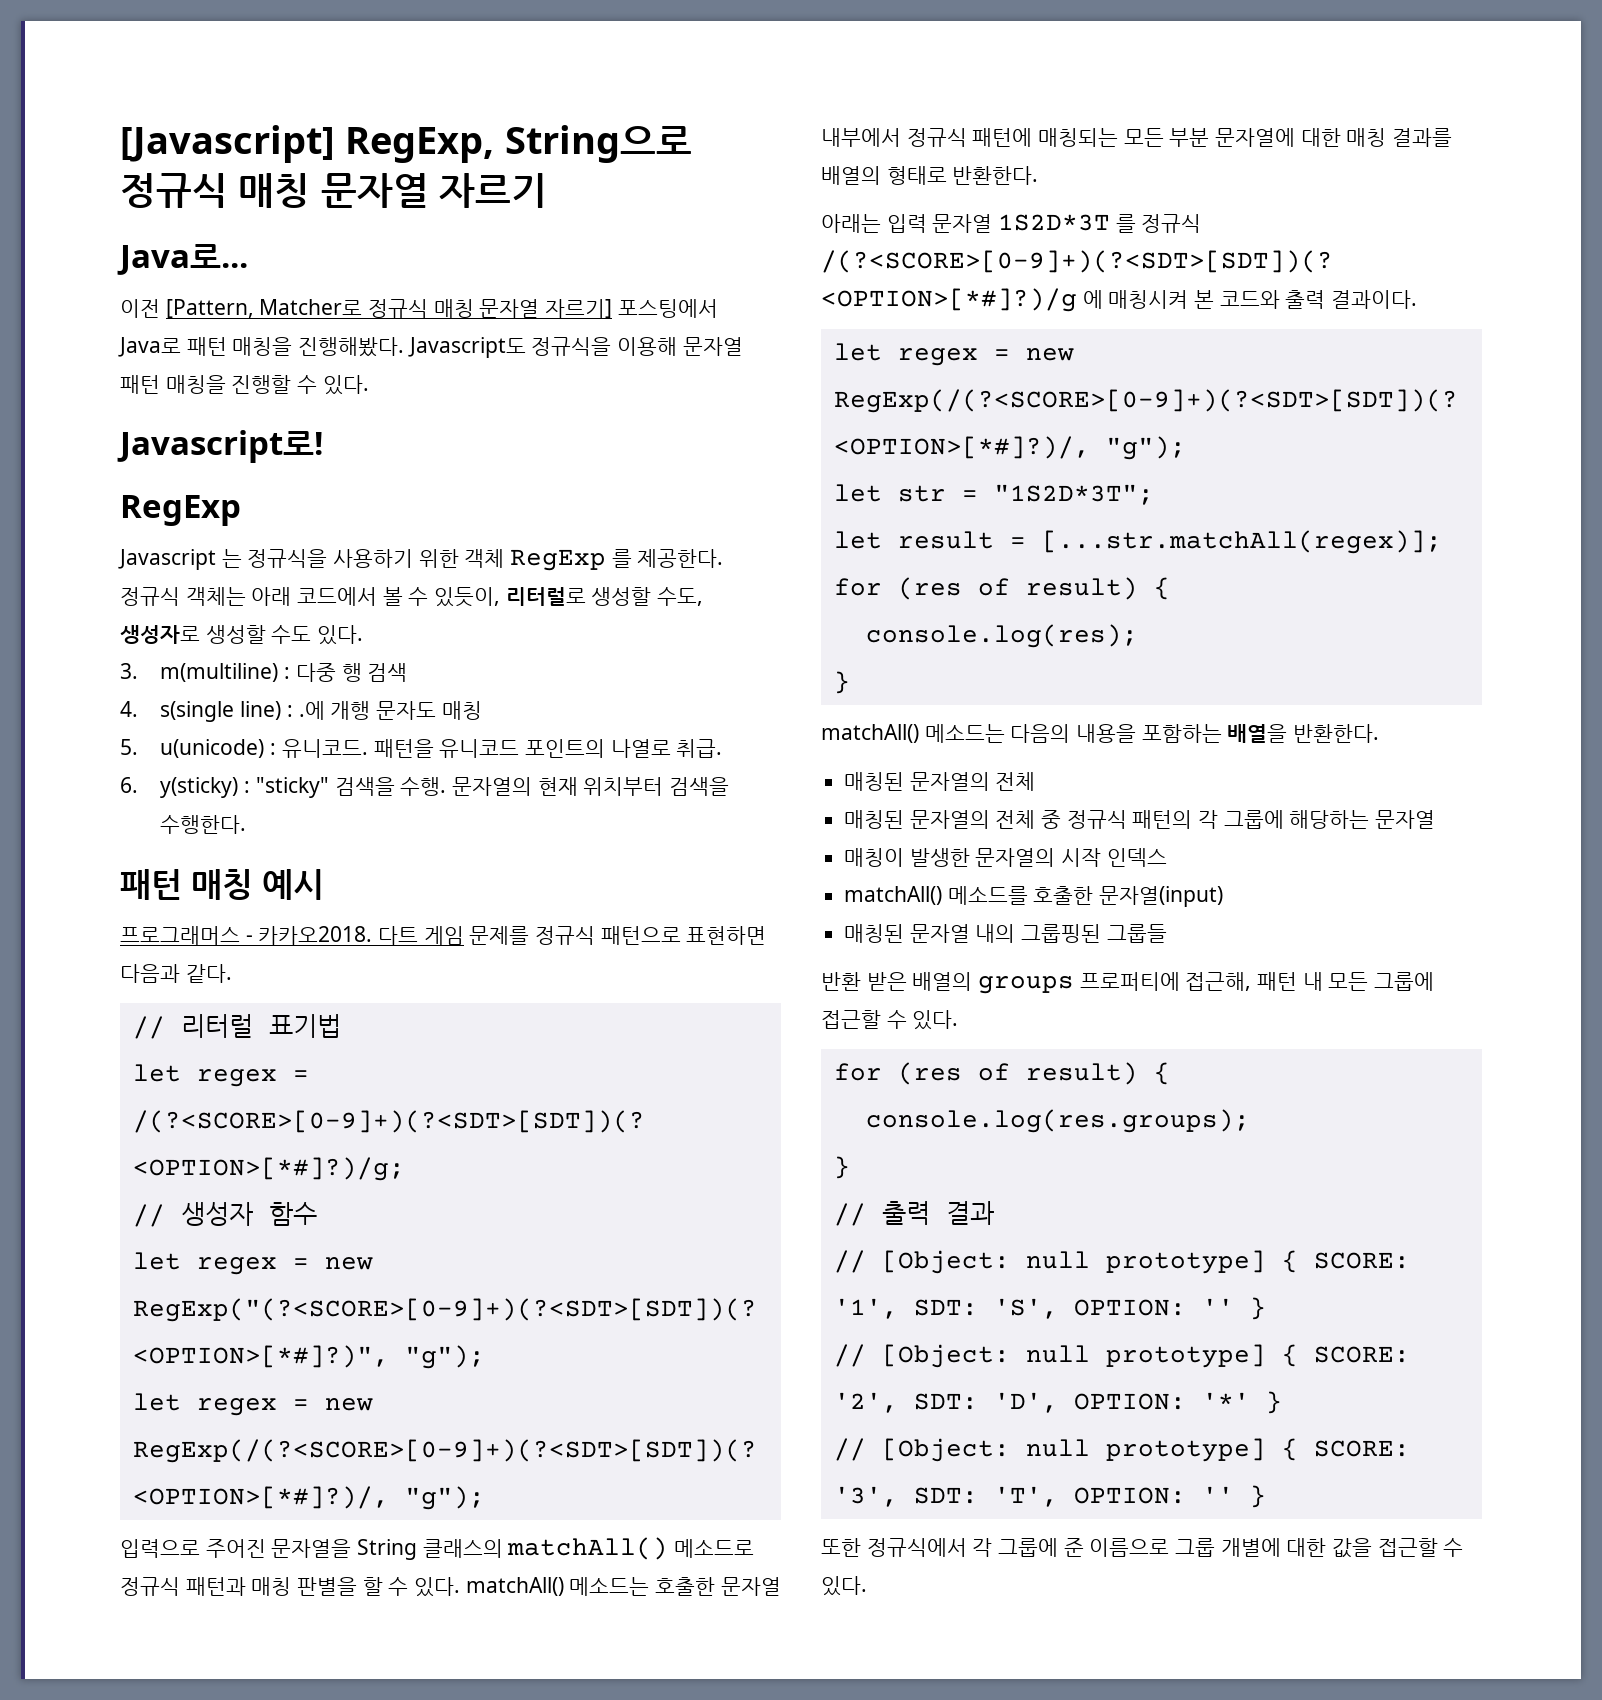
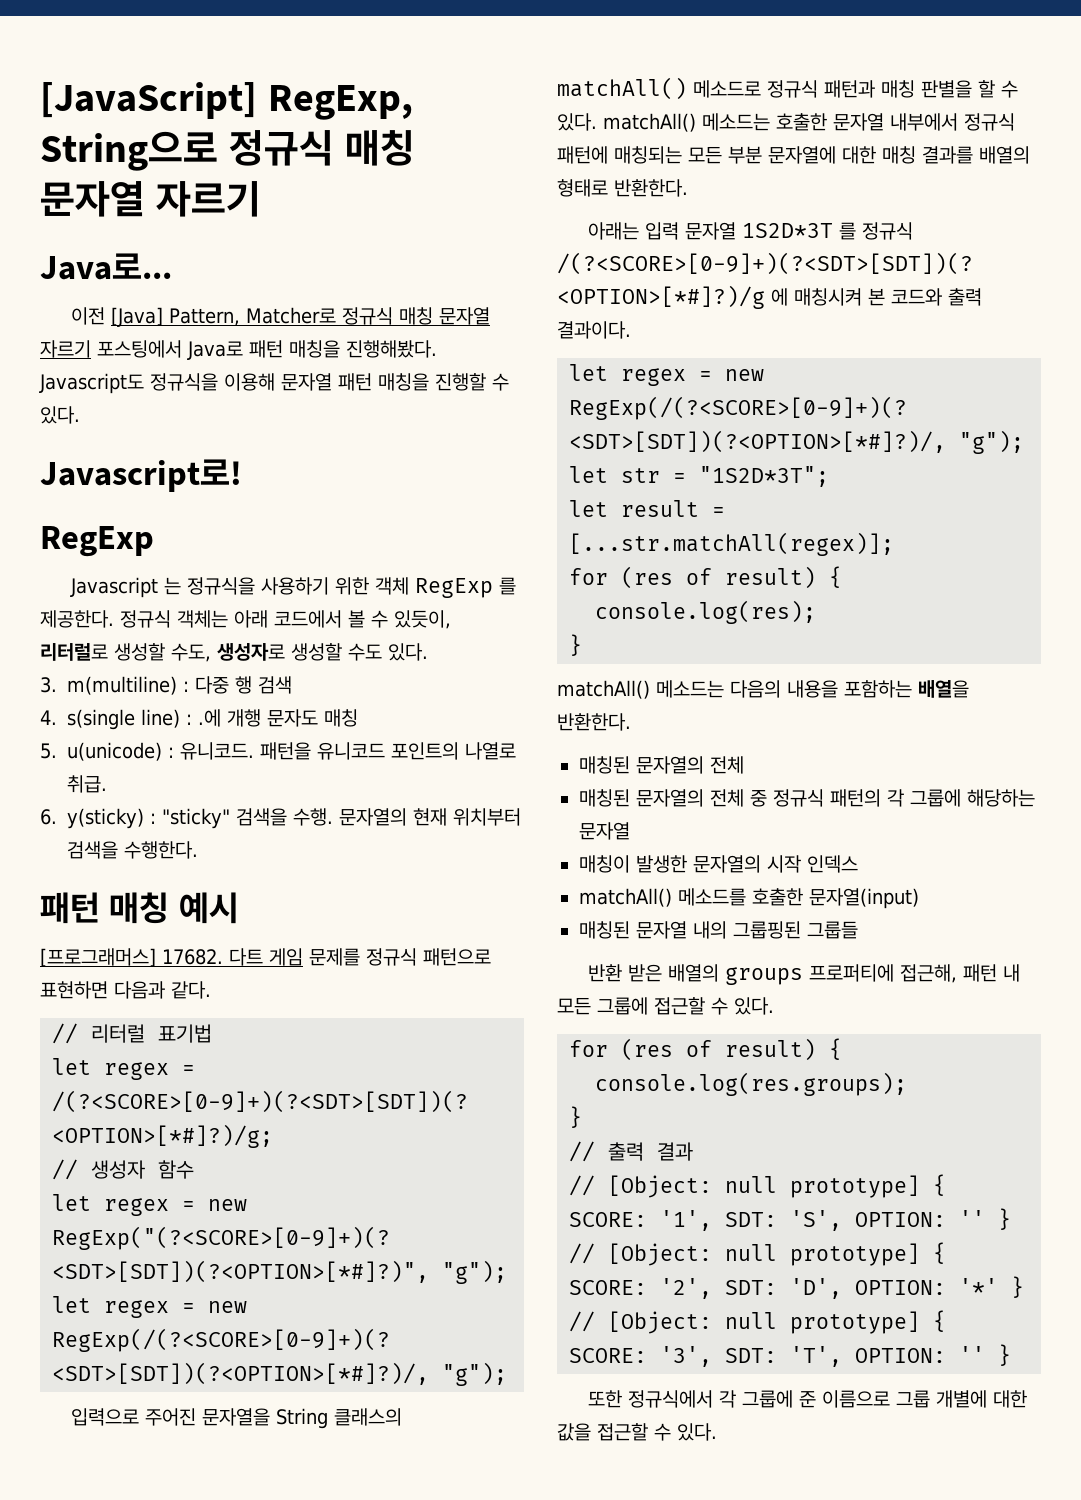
[120,125,335,163] [Javascript] -> [40,82,257,119] [JavaScript]
[165,299,254,318] [Pattern, -> [111,307,241,327] [Java] Pattern,
[545,299,613,318] 자르기] -> [40,340,91,358] 자르기
[120,926,373,945] 프로그래머스 - 카카오2018. -> [40,948,223,967] [프로그래머스] 17682.

